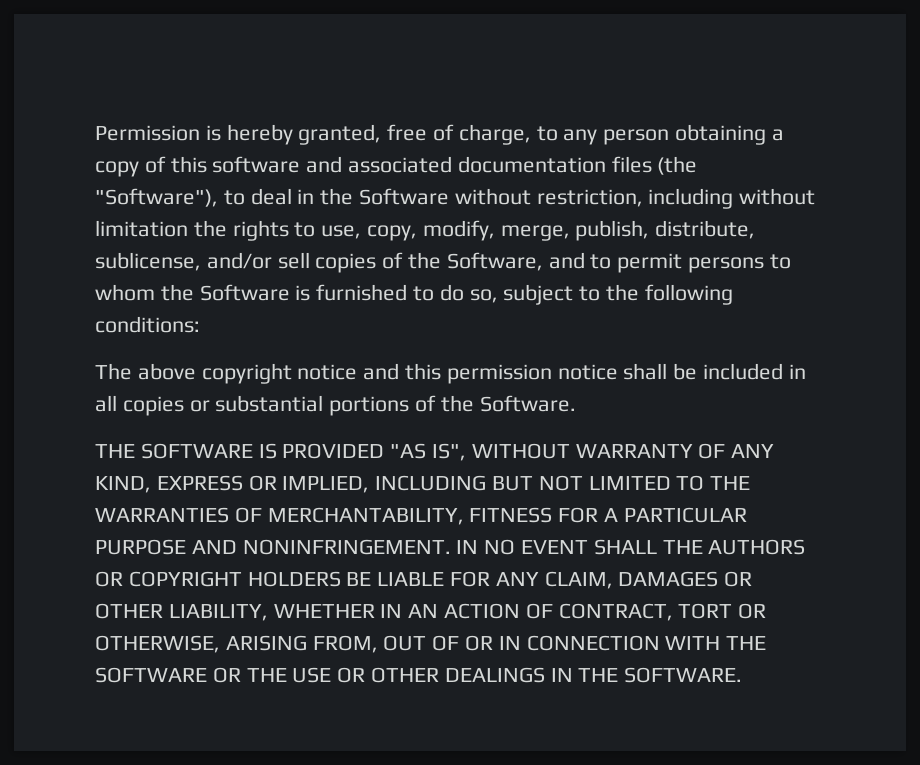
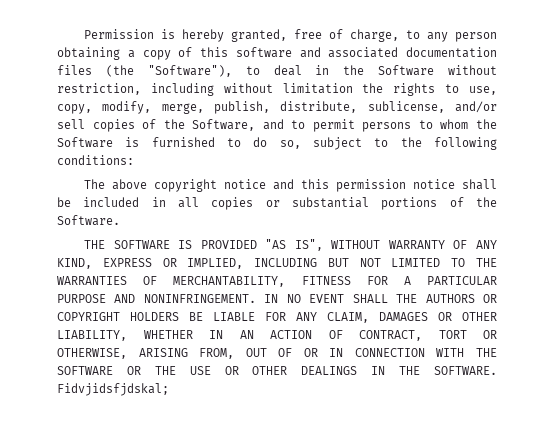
(743, 675) none -> [57,383,169,396] Fidvjidsfjdskal;

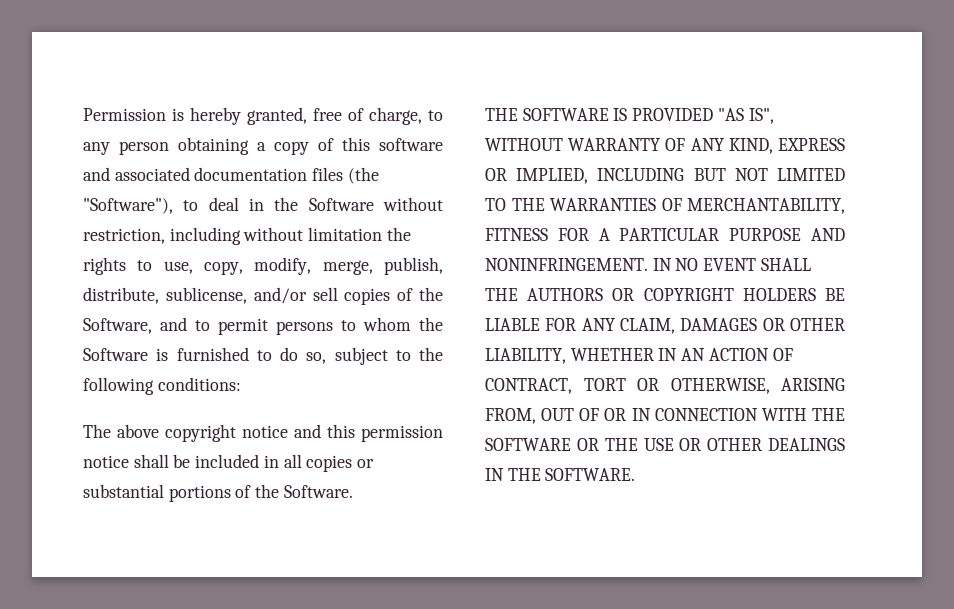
[57,383,169,396] Fidvjidsfjdskal; -> (636, 474) none

